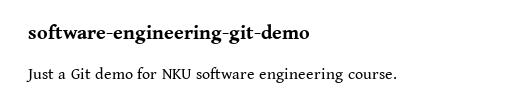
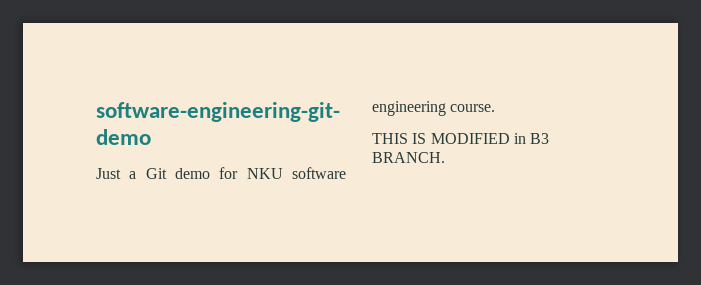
(397, 75) none -> [372,133,550,144] [372,152,445,163] // THIS IS MODIFIED in B3 BRANCH.

